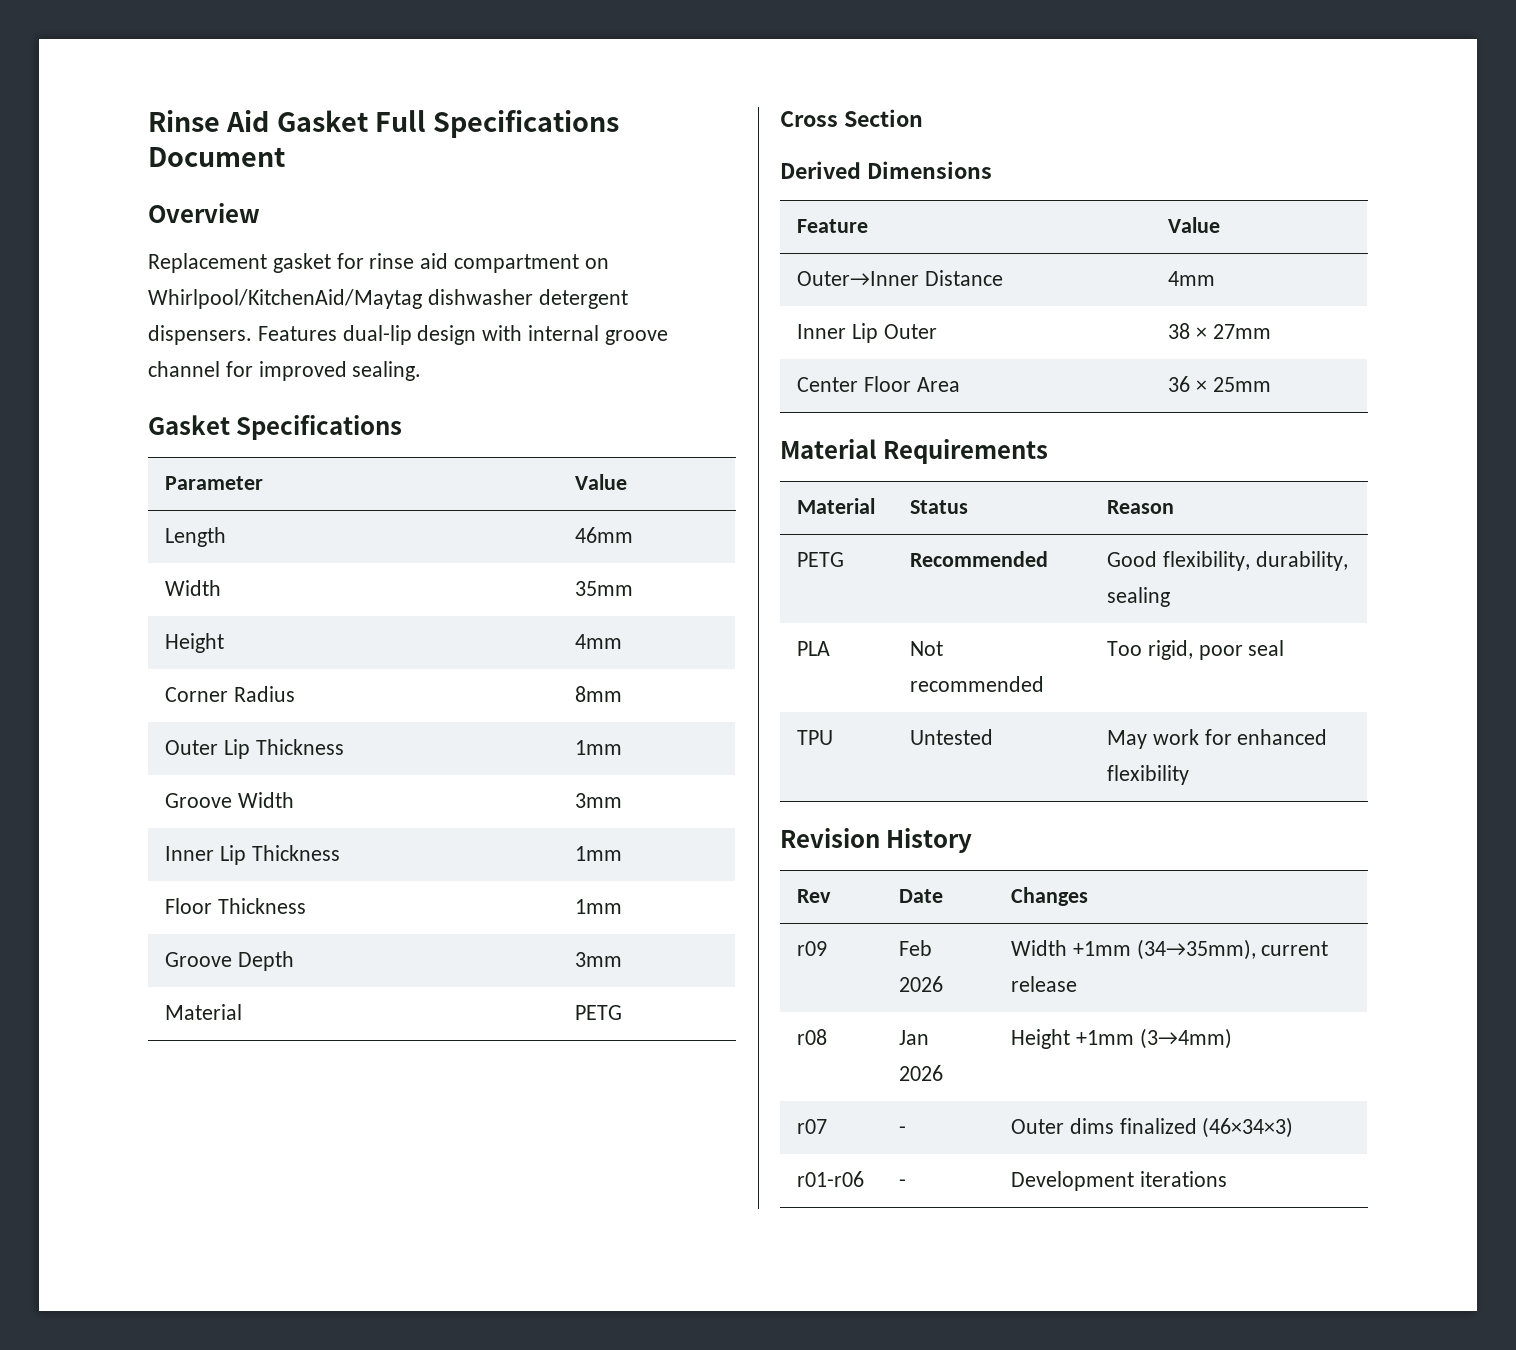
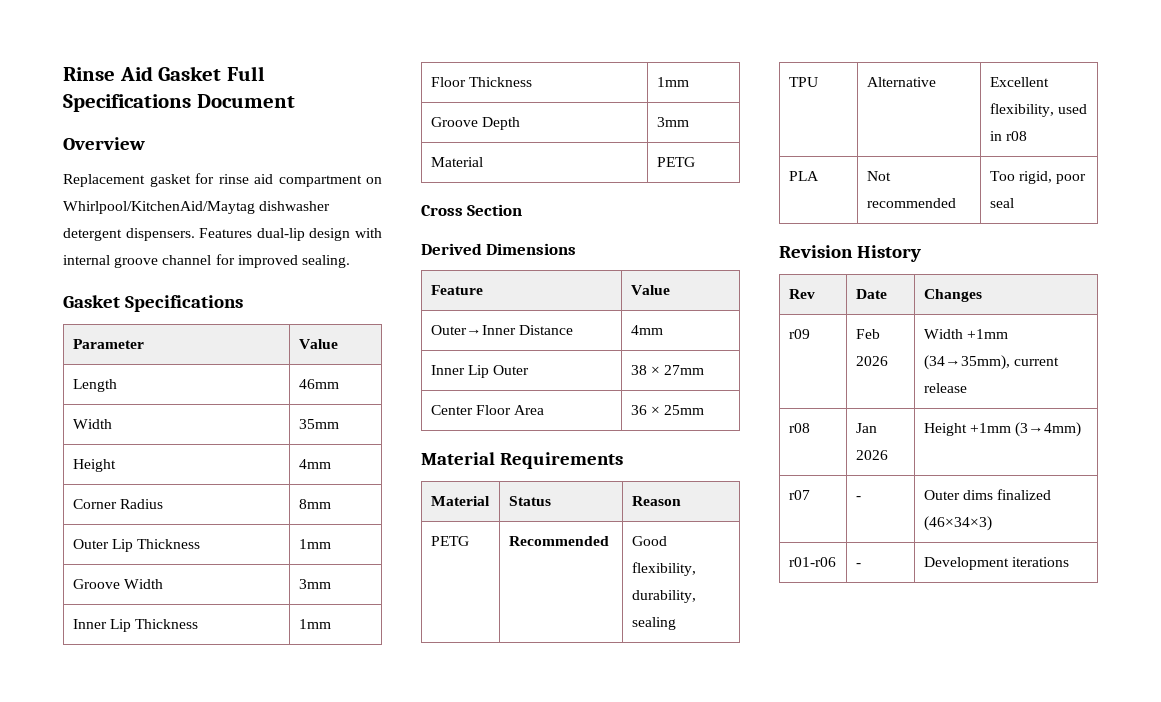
(1171, 597) none -> [788,77,818,87] [866,77,936,87] [989,77,1049,87] [989,103,1087,117] [989,131,1027,141] // TPU | Alternative | Excellent flexibility, used in r08
[797,730,834,745] [910,729,994,745] [1107,729,1328,749] [1107,765,1190,785] // TPU | Untested | May work for enhanced flexibility -> (1014, 203) none

